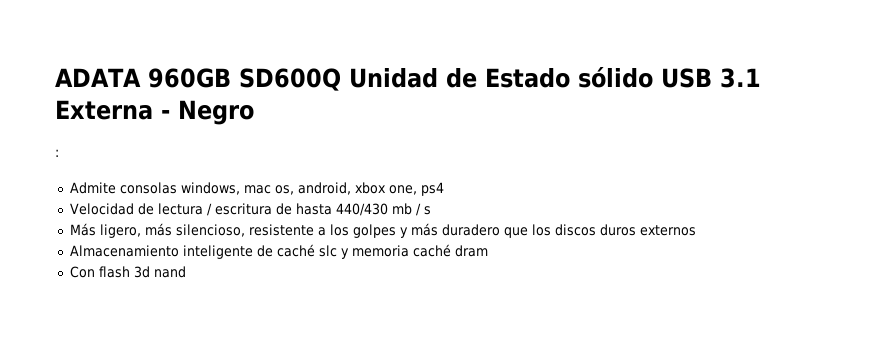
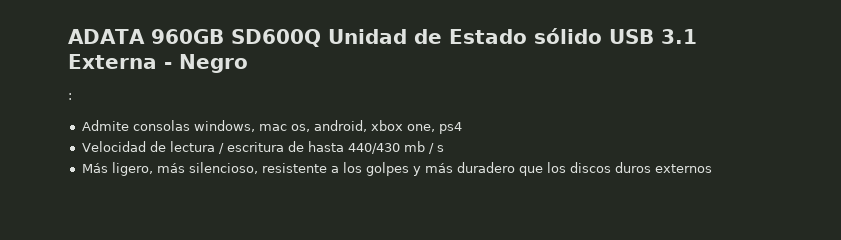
[69,244,488,259] [69,266,186,278] // Almacenamiento inteligente de caché slc y memoria caché dram // Con flash 3d nand -> (712, 168) none

